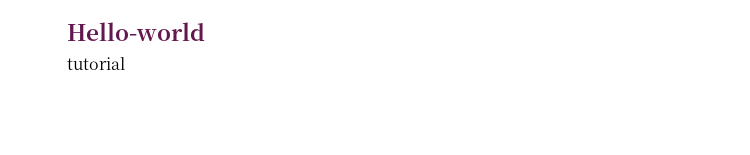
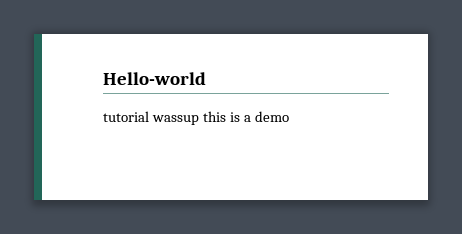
(125, 63) none -> [151,111,289,125] wassup this is a demo

